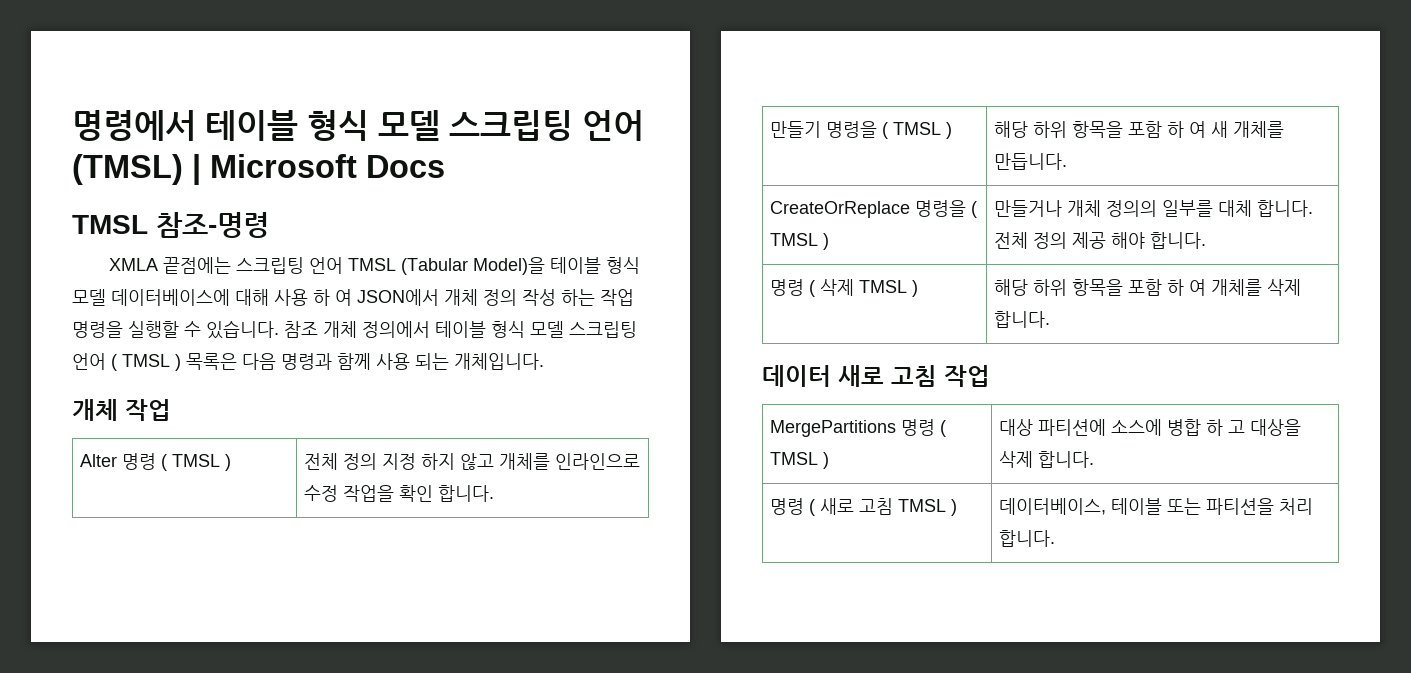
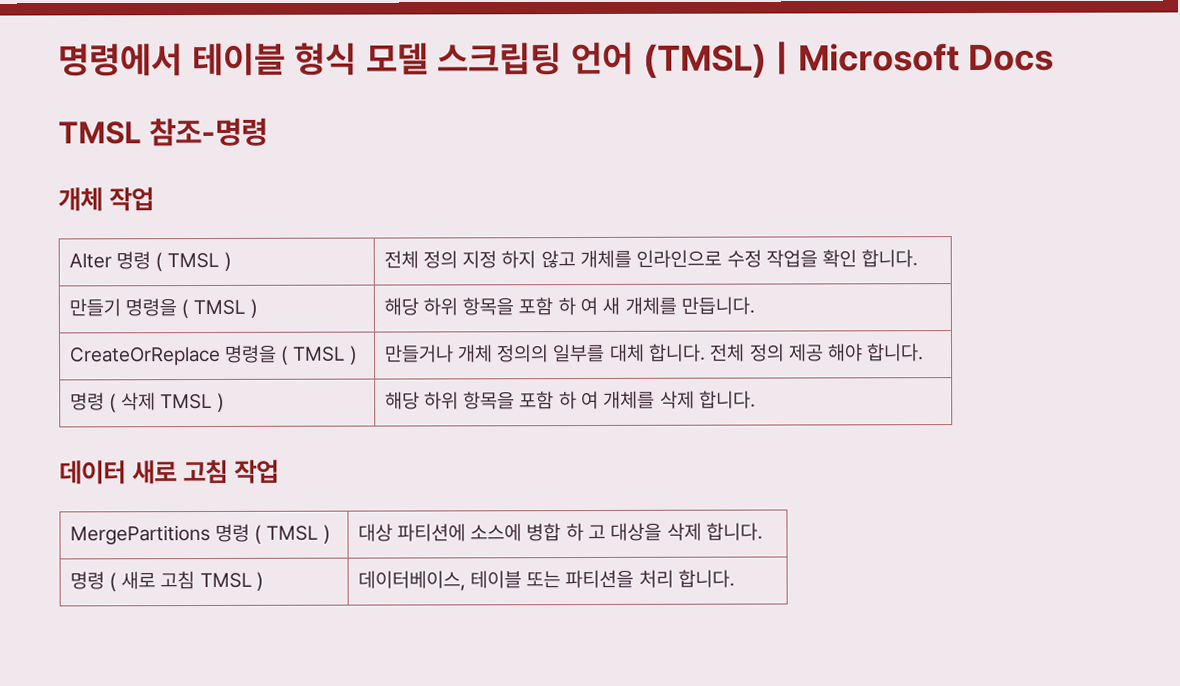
[109,257,641,275] [72,289,634,306] [72,320,637,339] [72,353,544,371] // XMLA 끝점에는 스크립팅 언어 TMSL (Tabular Model)을 테이블 형식 모델 데이터베이스에 대해 사용 하 여 JSON에서 개체 정의 작성 하는 작업 명령을 실행할 수 있습니다. 참조 개체 정의에서 테이블 형식 모델 스크립팅 언어 ( TMSL ) 목록은 다음 명령과 함께 사용 되는 개체입니다. -> (269, 132) none

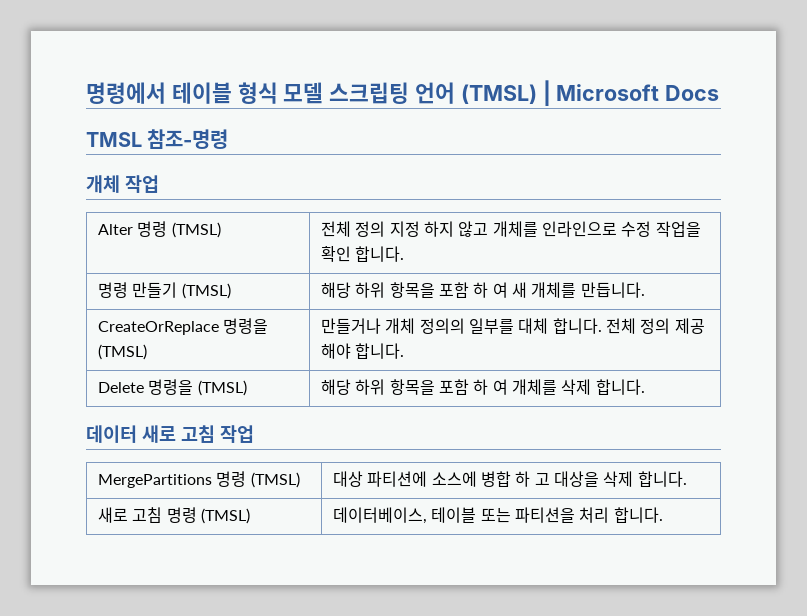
[155,251,232,272] ( TMSL ) -> [171,222,221,238] (TMSL)
[68,298,258,319] 만들기 명령을 ( TMSL ) -> [98,282,231,299] 명령 만들기 (TMSL)
[281,345,358,365] ( TMSL ) -> [98,344,148,360] (TMSL)
[69,392,225,413] 명령 ( 삭제 TMSL ) -> [98,379,247,396] Delete 명령을 (TMSL)
[254,524,331,544] ( TMSL ) -> [250,472,300,488] (TMSL)
[69,571,265,592] 명령 ( 새로 고침 TMSL ) -> [98,507,251,524] 새로 고침 명령 (TMSL)

